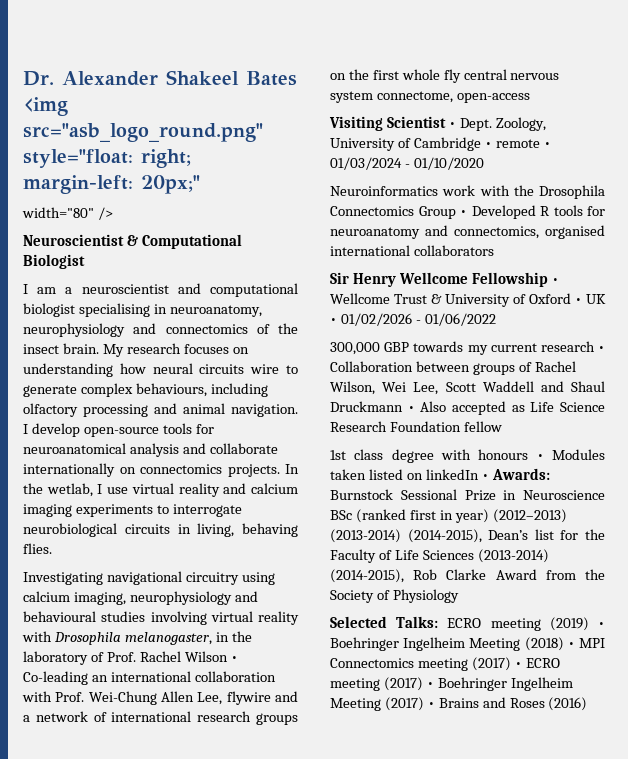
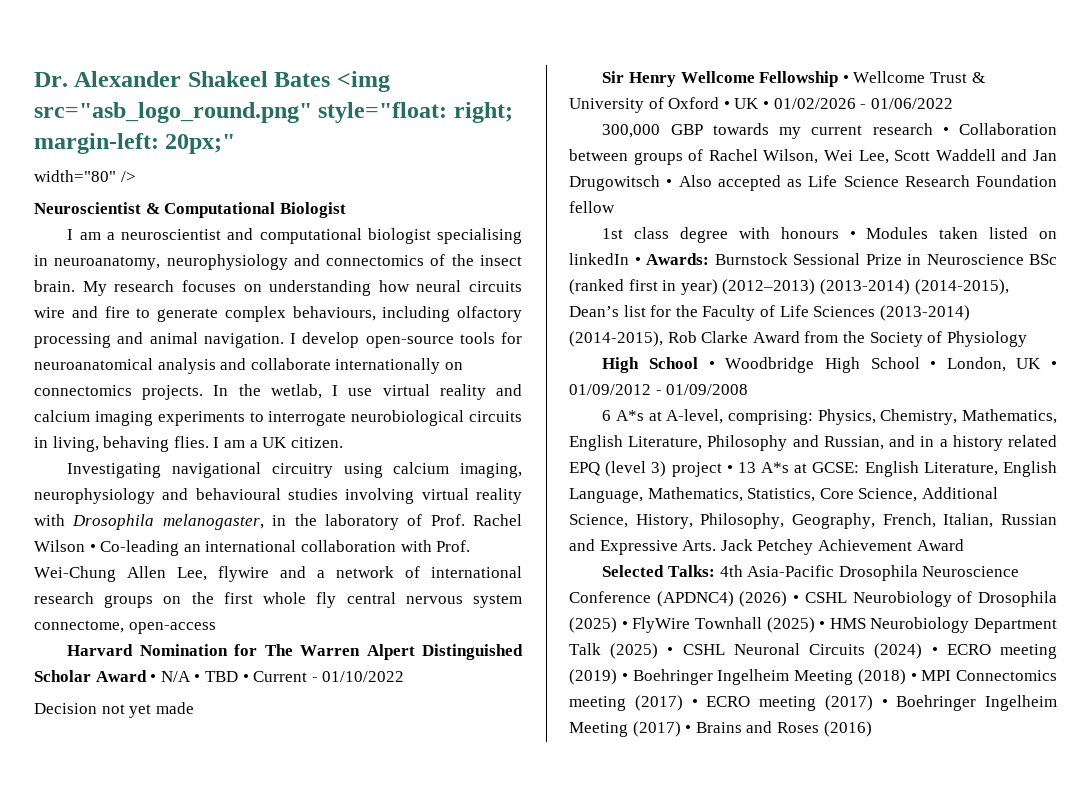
(280, 369) none -> [71,306,130,318] and fire
(52, 548) none -> [213,437,343,448] I am a UK citizen.
[329,116,546,131] [330,137,551,151] [330,157,484,170] [330,185,605,199] [330,205,605,219] [330,225,605,239] [330,245,494,256] Visiting Scientist • Dept. Zoology, University of Cambridge • remote • 01/03/2024 - 01/10/2020 // Neuroinformatics work with the Drosophila Connectomics Group • Developed R tools for neuroanatomy and connectomics, organised international collaborators -> [67,644,523,660] [34,670,405,682] [34,702,194,718] Harvard Nomination for The Warren Alpert Distinguished Scholar Award • N/A • TBD • Current - 01/10/2022 // Decision not yet made
[571,381,605,392] [330,401,403,412] Shaul Druckmann -> [1033,150,1057,161] [569,175,660,191] Jan Drugowitsch
[330,616,439,628] Selected Talks: -> [602,357,1057,373] [569,384,749,395] [602,409,1057,425] [569,435,1057,451] [569,461,1057,477] [569,487,998,503] [569,513,1057,529] [569,539,964,555] [602,565,1020,581] [569,591,1057,607] [569,617,1057,633] [569,643,938,659] High School • Woodbridge High School • London, UK • 01/09/2012 - 01/09/2008 // 6 A*s at A-level, comprising: Physics, Chemistry, Mathematics, English Literature, Philosophy and Russian, and in a history related EPQ (level 3) project • 13 A*s at GCSE: English Literature, English Language, Mathematics, Statistics, Core Science, Additional Science, History, Philosophy, Geography, French, Italian, Russian and Expressive Arts. Jack Petchey Achievement Award // Selected Talks: 4th Asia-Pacific Drosophila Neuroscience Conference (APDNC4) (2026) • CSHL Neurobiology of Drosophila (2025) • FlyWire Townhall (2025) • HMS Neurobiology Department Talk (2025) • CSHL Neuronal Circuits (2024) •

